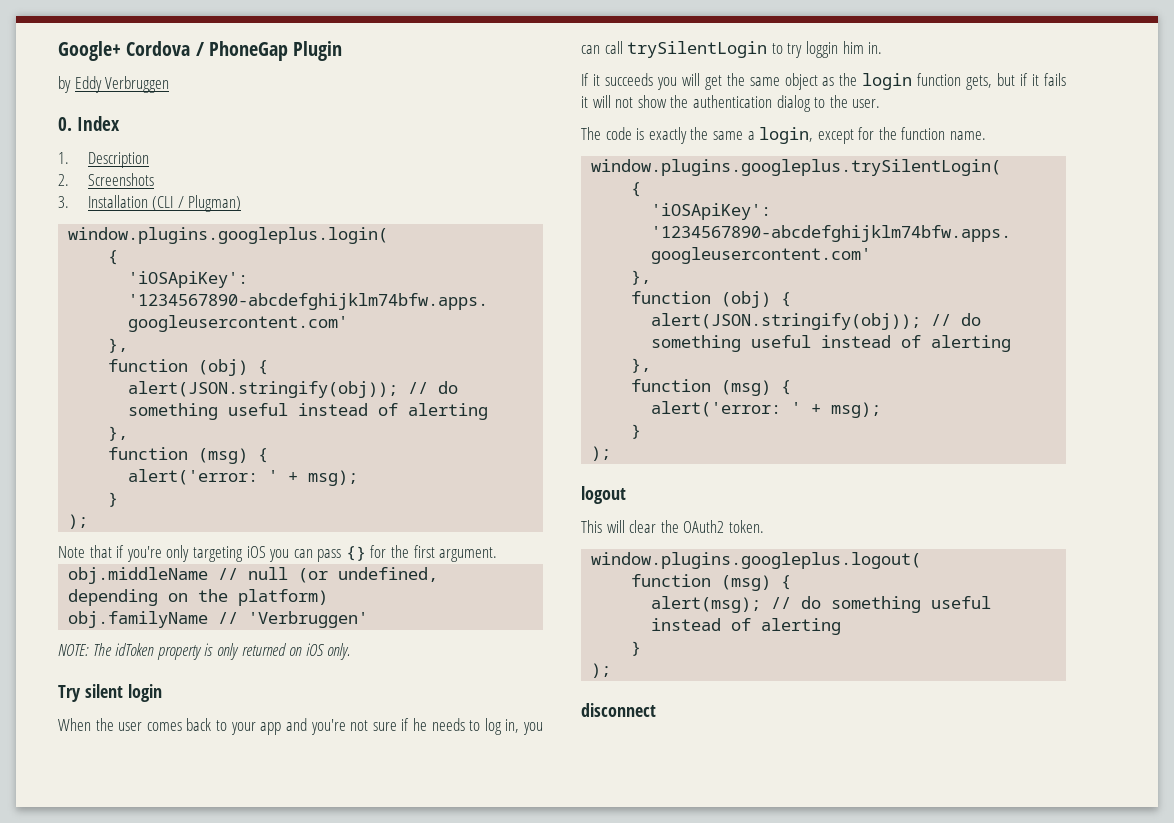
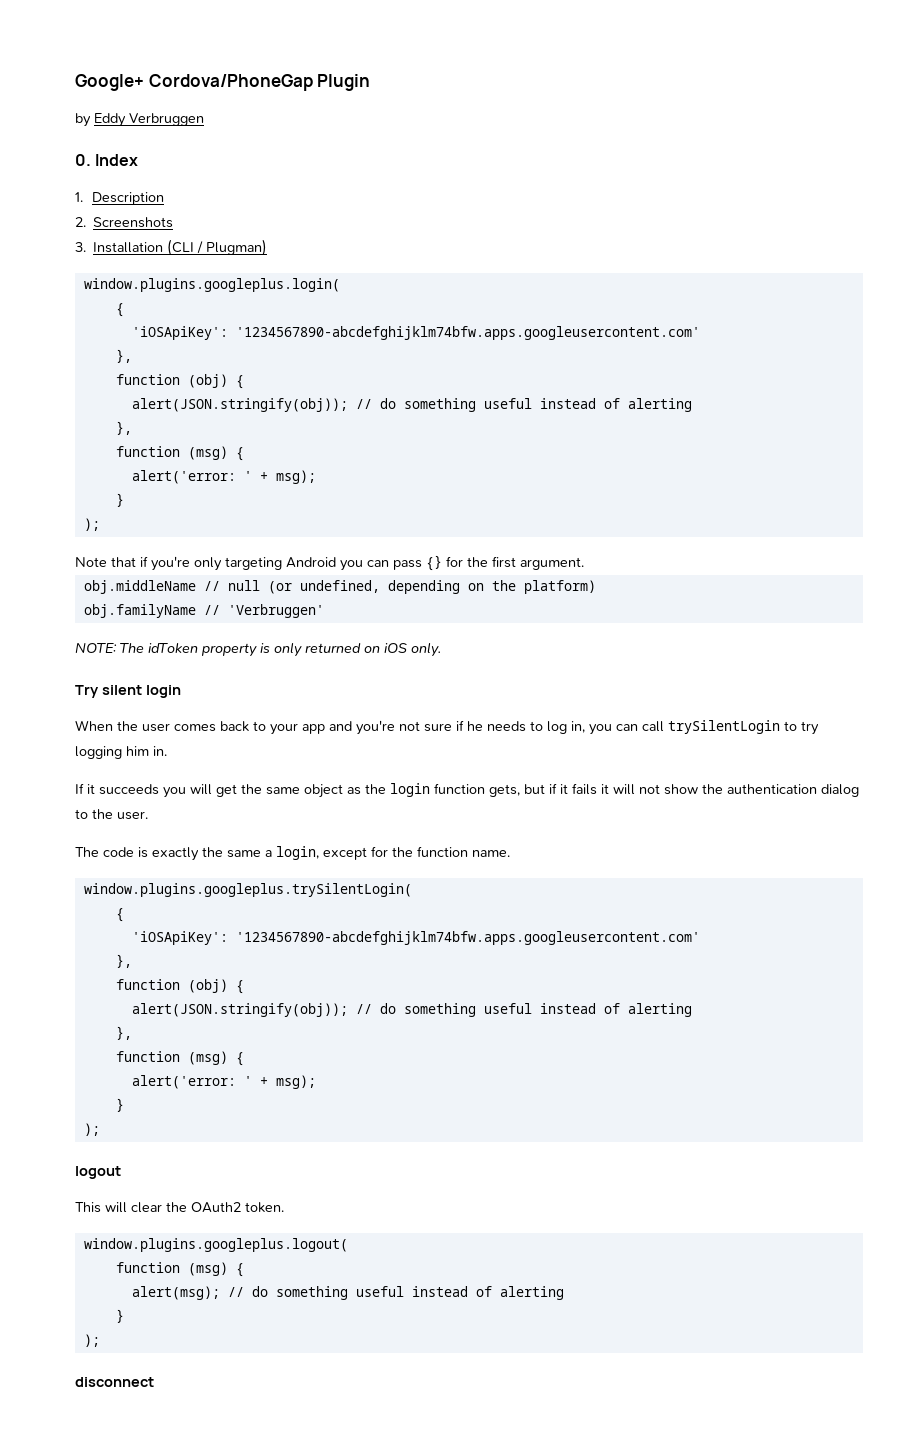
[126,41,288,61] Cordova / PhoneGap -> [148,74,313,91] Cordova/PhoneGap
[246,546,266,558] iOS -> [286,557,336,568] Android
[805,41,838,58] loggin -> [75,746,122,759] logging

